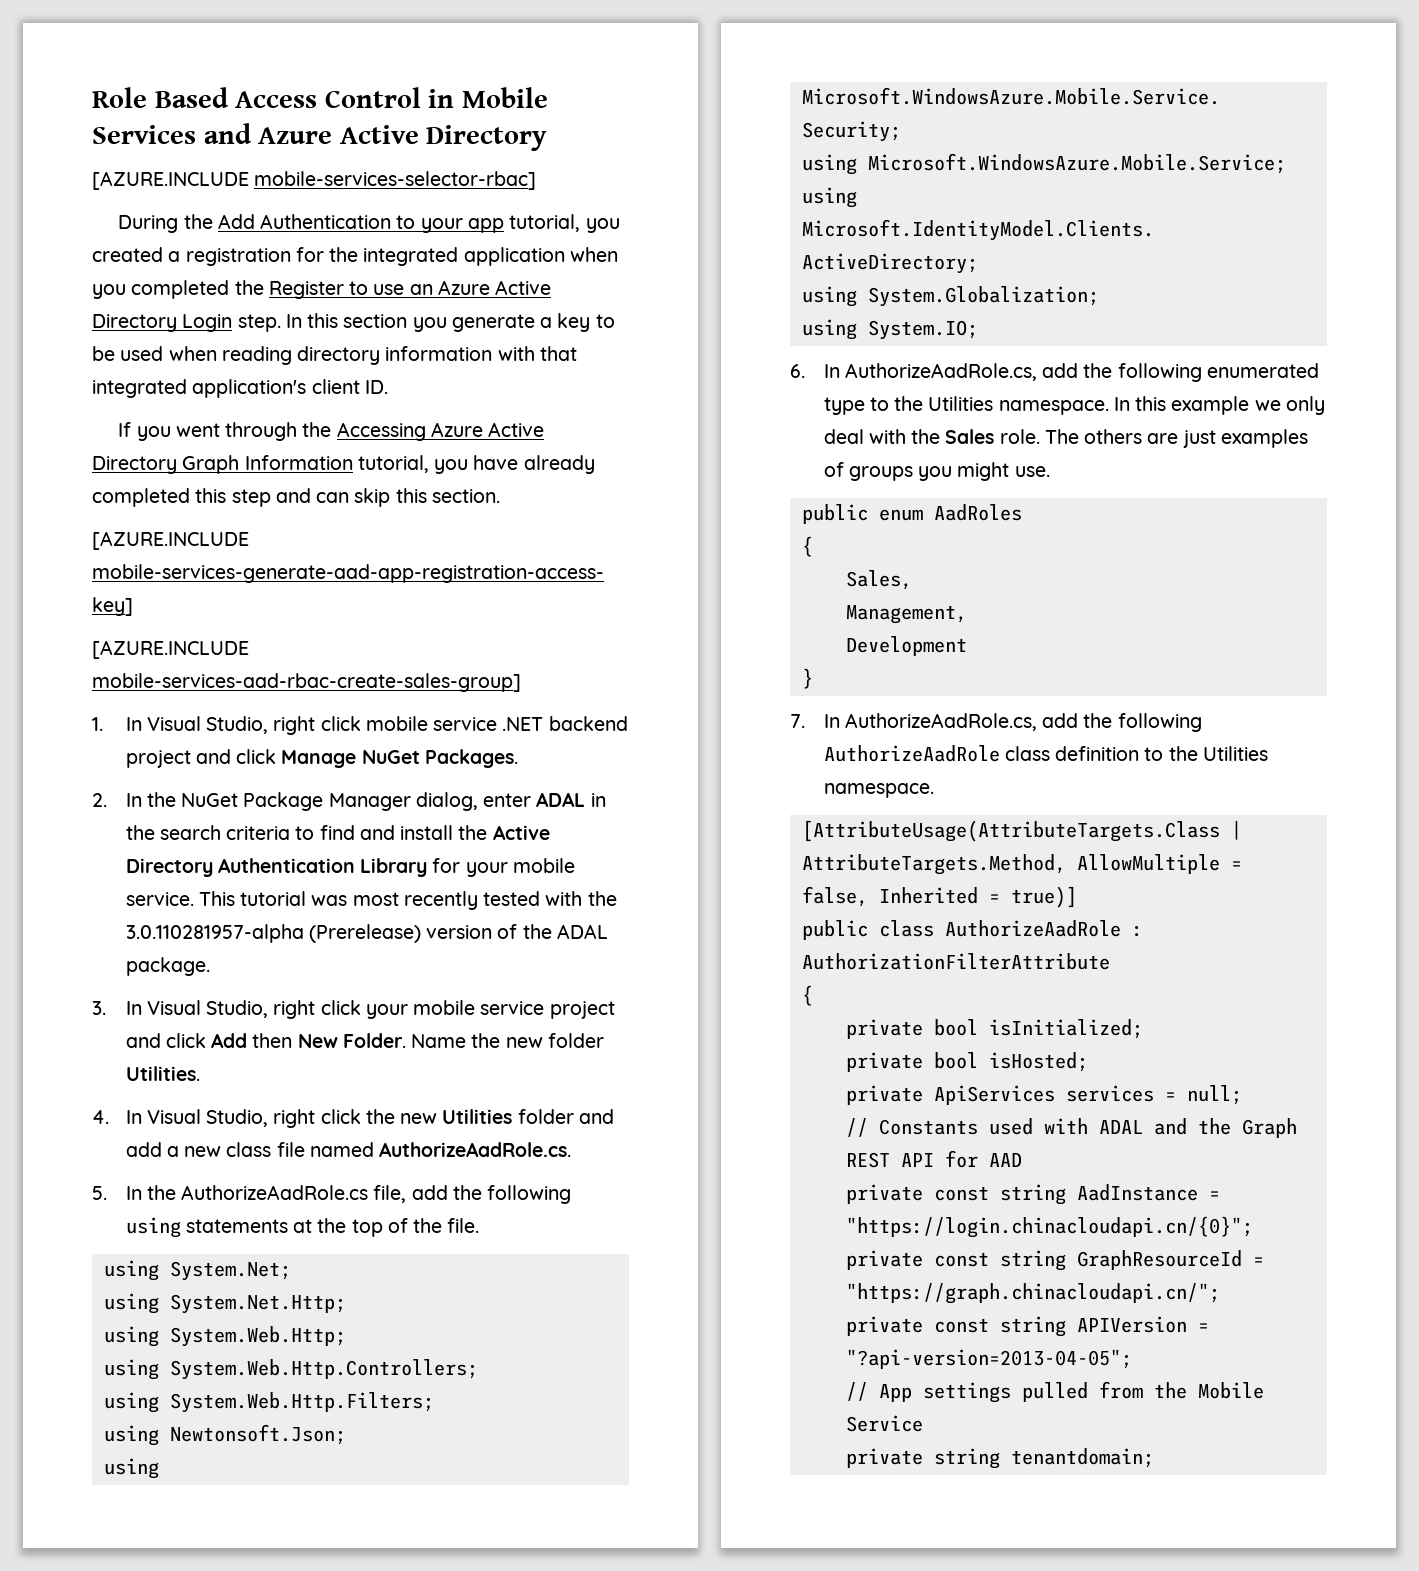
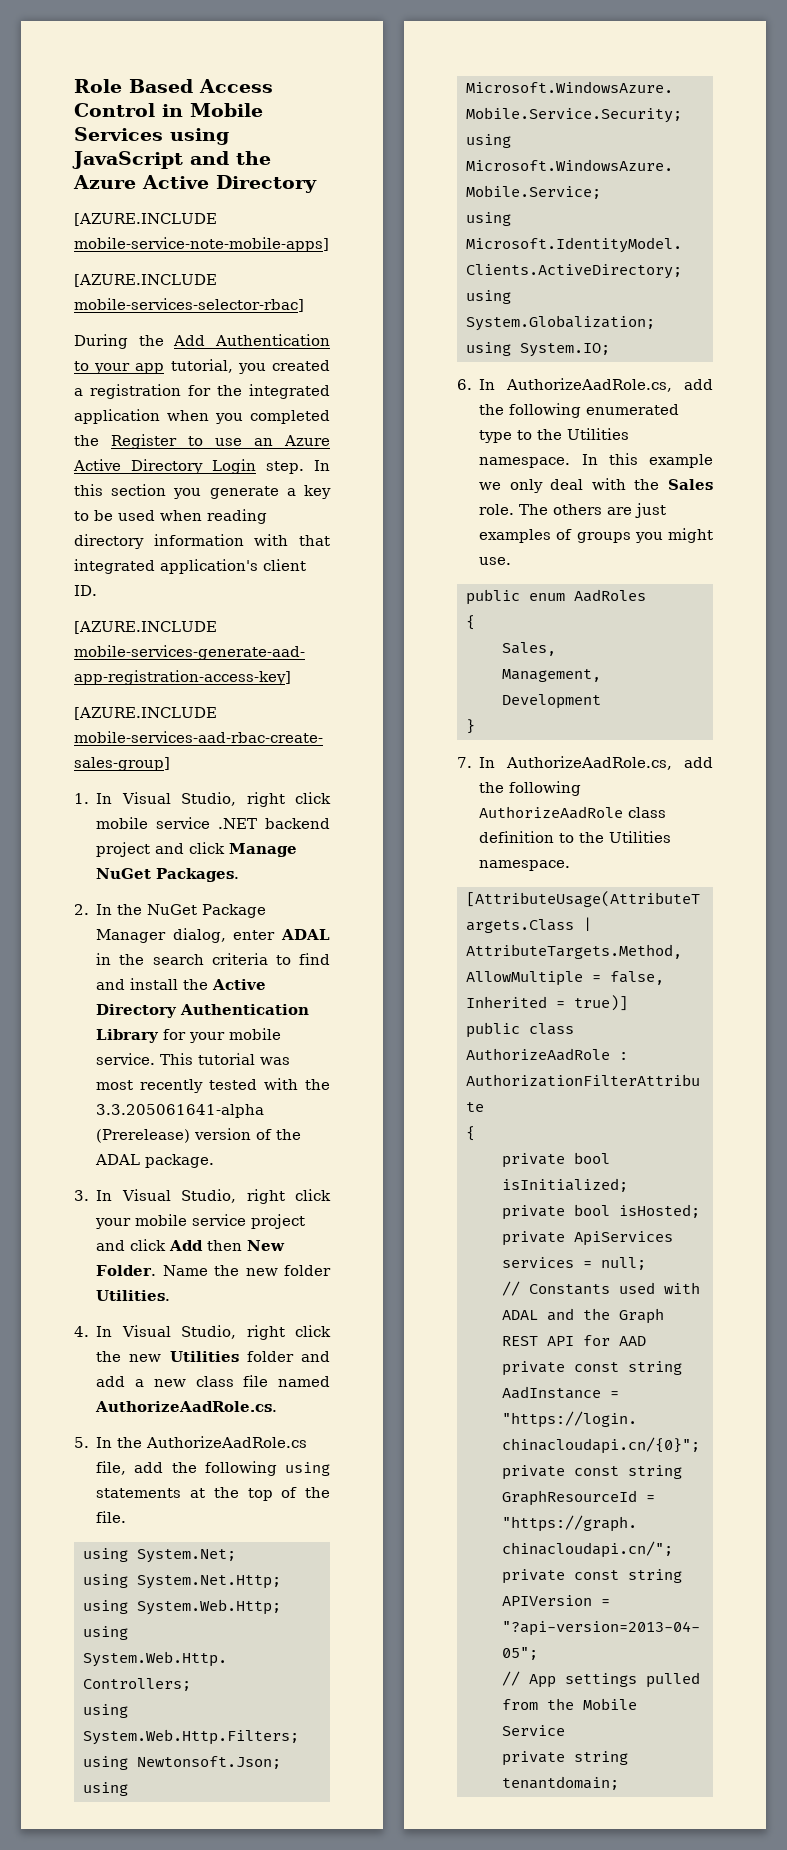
[203,123,548,151] and Azure Active Directory -> [170,128,229,145] [72,151,271,169] [73,175,317,193] [74,213,217,226] [74,237,329,252] using JavaScript and the Azure Active Directory // [AZURE.INCLUDE mobile-service-note-mobile-apps]
[118,422,545,441] [92,455,595,474] [92,488,500,507] // If you went through the Accessing Azure Active Directory Graph Information tutorial, you have already completed this step and can skip this section. -> (97, 590) none
[125,924,304,943] 3.0.110281957-alpha -> [96,1104,265,1118] 3.3.205061641-alpha

